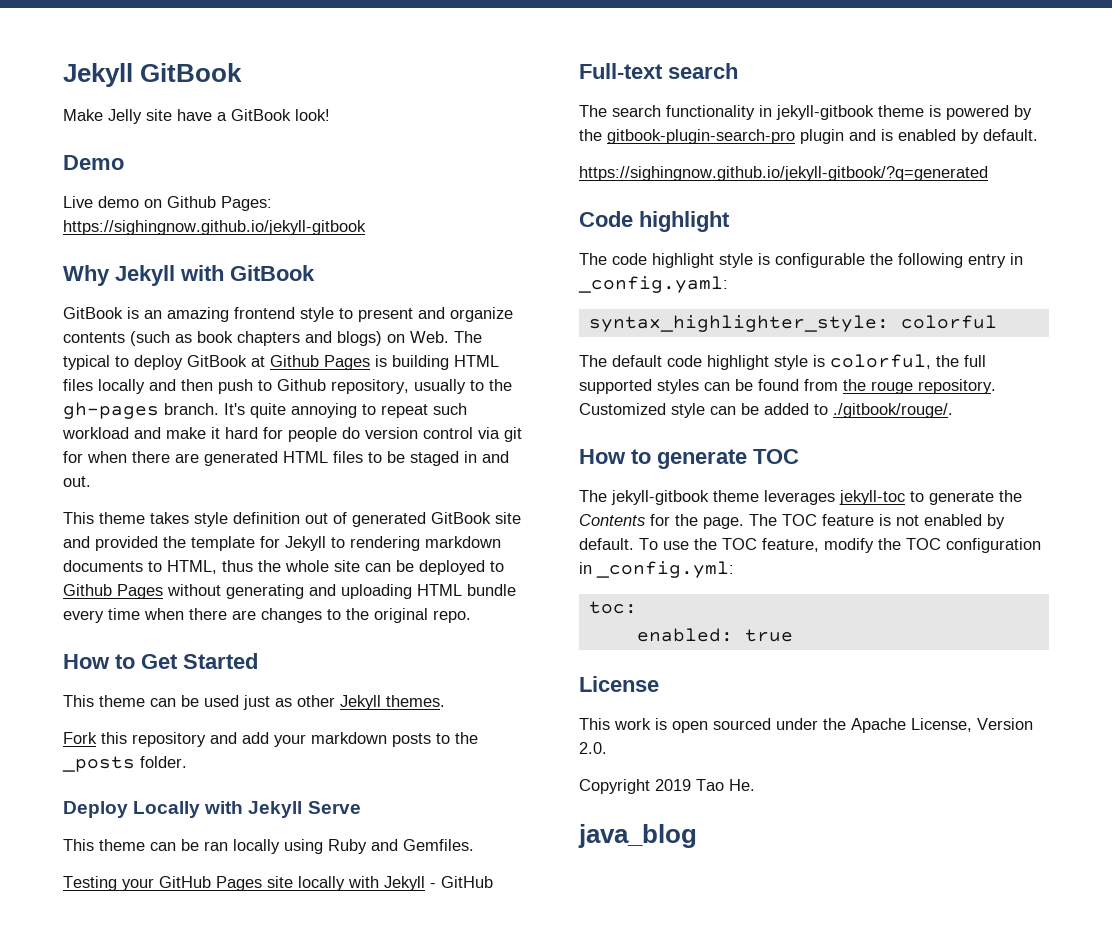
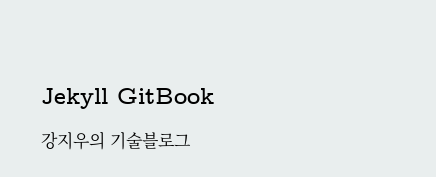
[63,109,330,124] [63,155,124,170] [63,196,272,211] [63,220,366,235] [63,265,315,286] [63,307,513,322] [63,331,482,346] [63,355,499,370] [63,379,512,394] [63,402,467,419] [62,427,522,442] [63,451,509,466] [63,476,91,487] [63,512,521,527] [63,536,501,551] [63,560,504,575] [63,584,516,599] [63,608,471,623] [63,653,258,669] [63,695,445,710] [63,732,478,747] [62,756,187,772] [63,801,361,818] [63,839,474,854] [63,876,493,891] [579,63,738,79] [579,105,1032,120] [579,129,1038,144] [579,166,988,181] [579,211,730,232] [579,253,1023,268] [578,276,728,293] [588,315,997,332] [579,354,986,370] [579,379,996,394] [579,403,953,418] [579,449,799,469] [579,490,1022,505] [579,514,1005,529] [579,538,1041,553] [579,561,734,578] [588,601,637,614] [636,628,793,642] [579,676,659,692] [579,718,1033,733] [579,742,607,754] [579,779,755,794] [578,824,697,848] Make Jelly site have a GitBook look! // Demo // Live demo on Github Pages: https://sighingnow.github.io/jekyll-gitbook // Why Jekyll with GitBook // GitBook is an amazing frontend style to present and organize contents (such as book chapters and blogs) on Web. The typical to deploy GitBook at Github Pages is building HTML files locally and then push to Github repository, usually to the gh-pages branch. It's quite annoying to repeat such workload and make it hard for people do version control via git for when there are generated HTML files to be staged in and out. // This theme takes style definition out of generated GitBook site and provided the template for Jekyll to rendering markdown documents to HTML, thus the whole site can be deployed to Github Pages without generating and uploading HTML bundle every time when there are changes to the original repo. // How to Get Started // This theme can be used just as other Jekyll themes. // Fork this repository and add your markdown posts to the _posts folder. // Deploy Locally with Jekyll Serve // This theme can be ran locally using Ruby and Gemfiles. // Testing your GitHub Pages site locally with Jekyll - GitHub // Full-text search // The search functionality in jekyll-gitbook theme is powered by the gitbook-plugin-search-pro plugin and is enabled by default. // https://sighingnow.github.io/jekyll-gitbook/?q=generated // Code highlight // The code highlight style is configurable the following entry in _config.yaml: // syntax_highlighter_style: colorful // The default code highlight style is colorful, the full supported styles can be found from the rouge repository. Customized style can be added to ./gitbook/rouge/. // How to generate TOC // The jekyll-gitbook theme leverages jekyll-toc to generate the Contents for the page. The TOC feature is not enabled by default. To use the TOC feature, modify the TOC configuration in _config.yml: // toc: // enabled: true // License // This work is open sourced under the Apache License, Version 2.0. // Copyright 2019 Tao He. // java_blog -> [41,131,191,150] 강지우의 기술블로그

